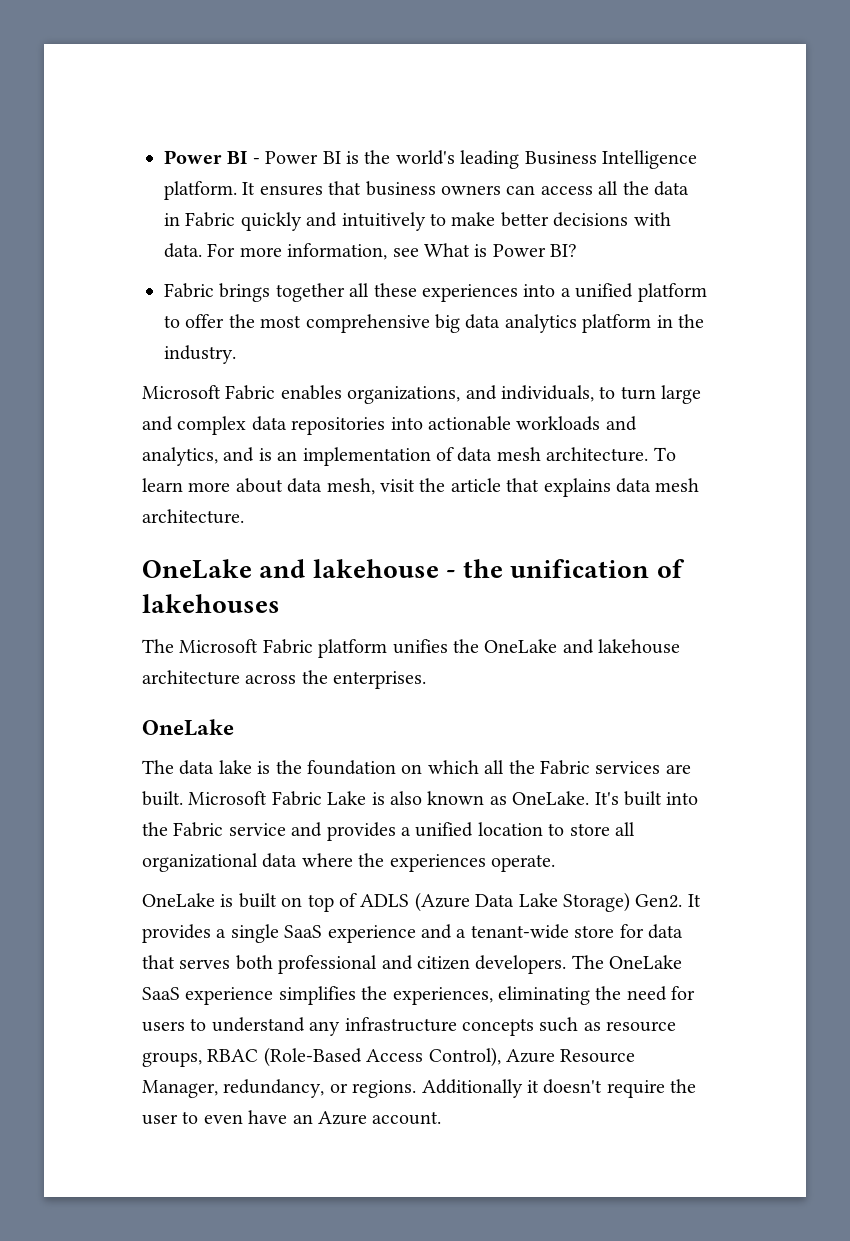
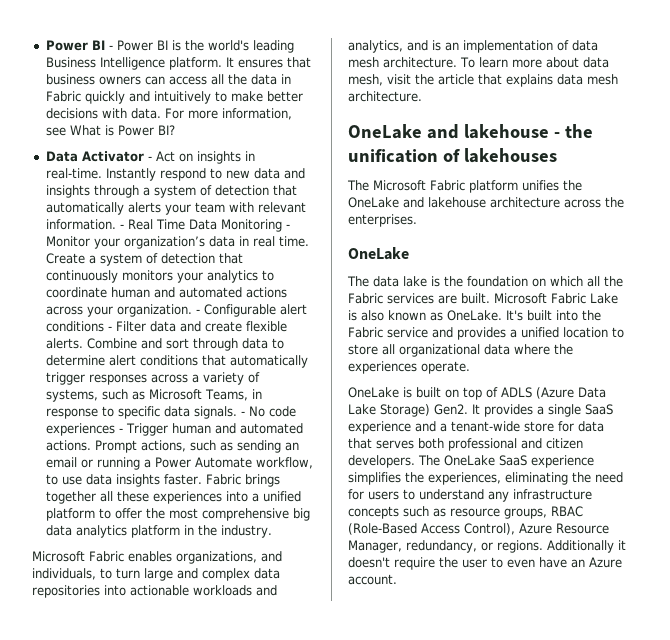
(578, 250) none -> [45,151,255,164] [45,168,305,181] [45,185,297,198] [45,202,306,215] [45,219,290,232] [45,236,309,249] [45,253,243,266] [45,270,274,283] [45,287,287,298] [45,304,307,317] [45,321,287,332] [45,338,284,351] [45,355,308,368] [45,372,260,385] [45,389,262,402] [45,406,296,419] [45,423,303,436] [45,440,299,453] [45,457,313,470] [45,474,202,487] Data Activator - Act on insights in real-time. Instantly respond to new data and insights through a system of detection that automatically alerts your team with relevant information. - Real Time Data Monitoring - Monitor your organization’s data in real time. Create a system of detection that continuously monitors your analytics to coordinate human and automated actions across your organization. - Configurable alert conditions - Filter data and create flexible alerts. Combine and sort through data to determine alert conditions that automatically trigger responses across a variety of systems, such as Microsoft Teams, in response to specific data signals. - No code experiences - Trigger human and automated actions. Prompt actions, such as sending an email or running a Power Automate workflow, to use data insights faster.

